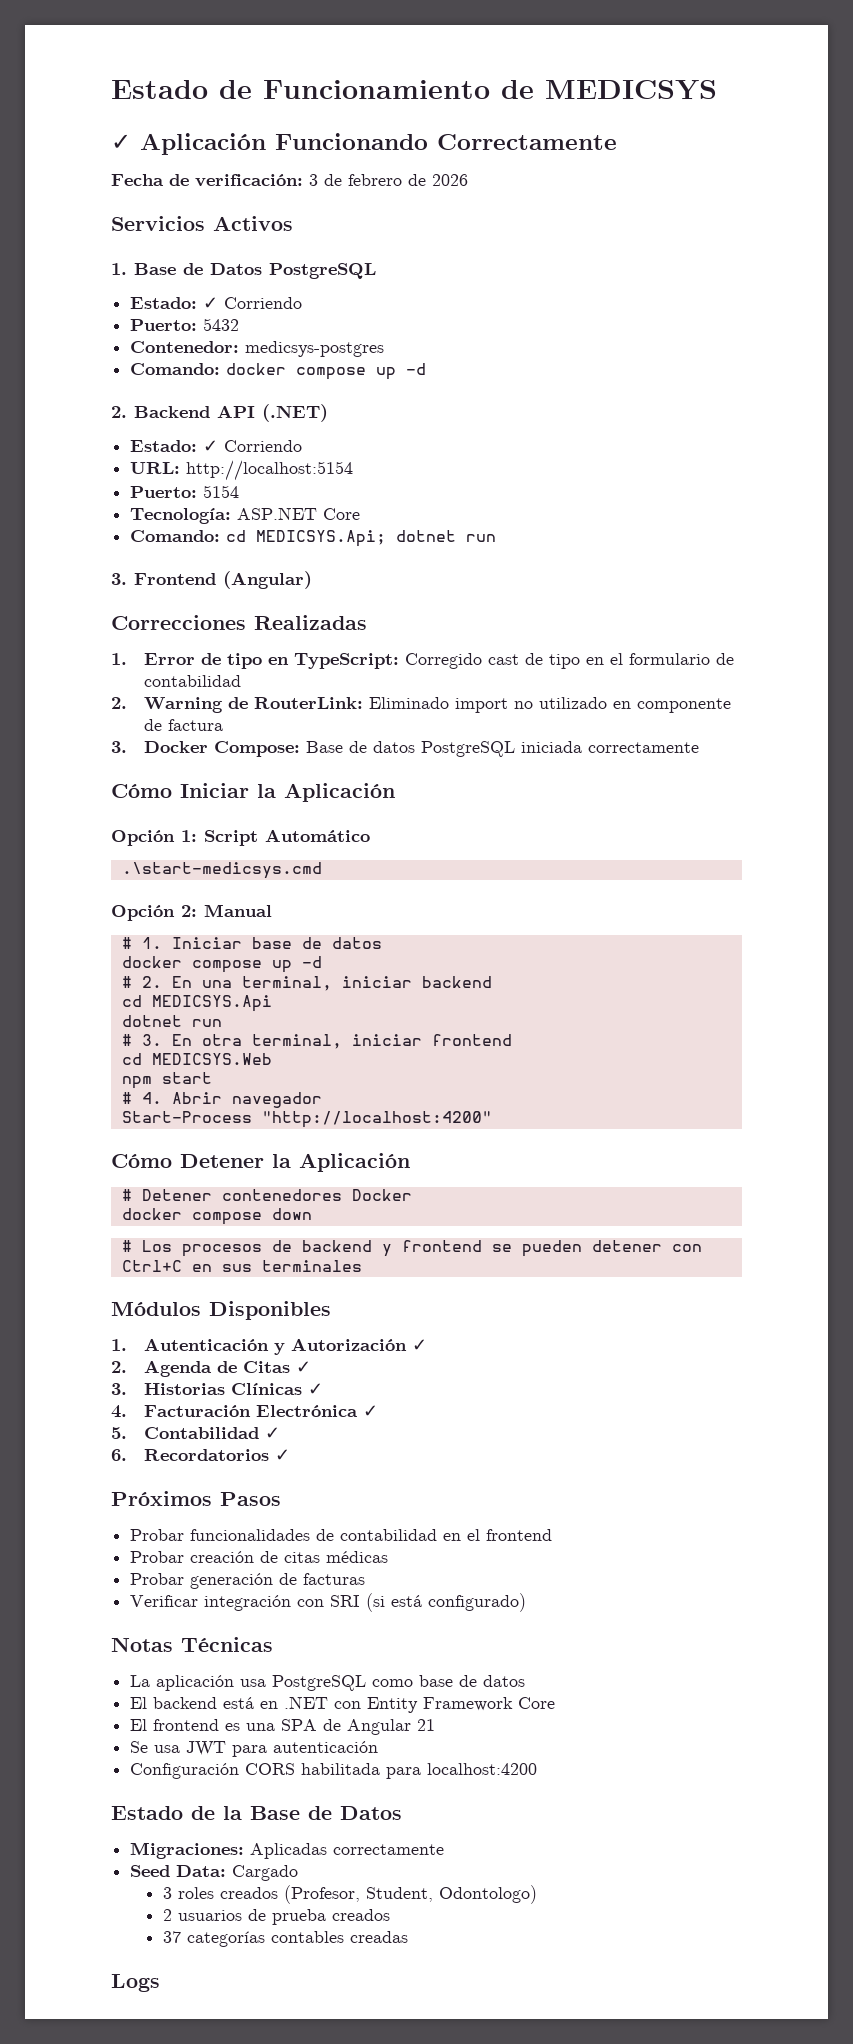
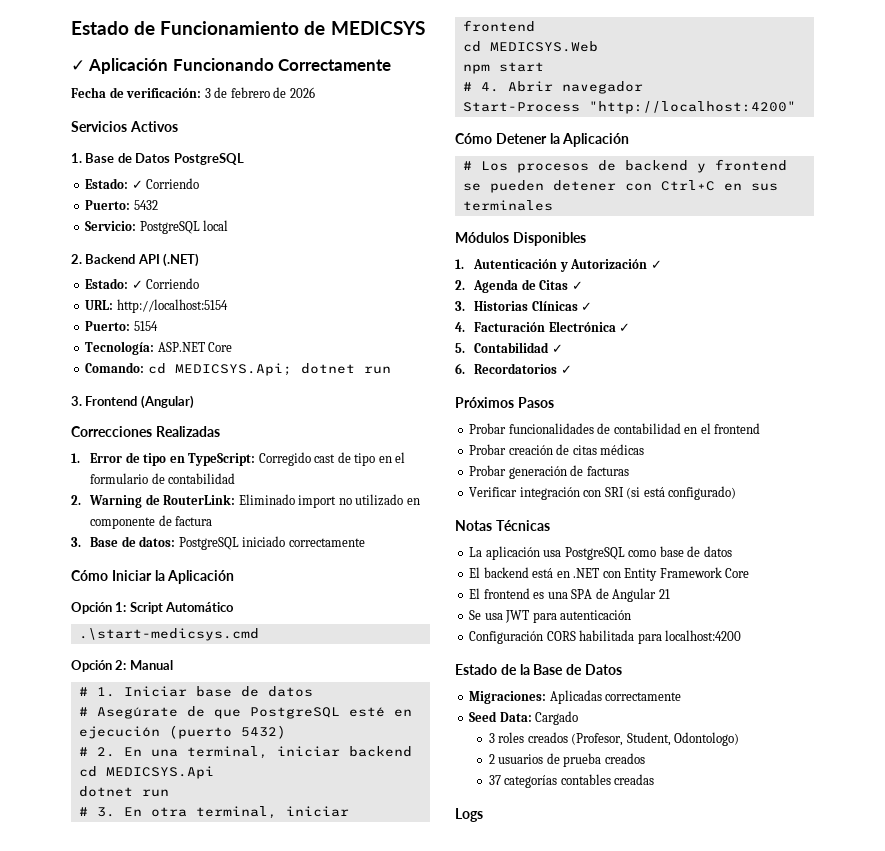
[130,341,385,357] [130,363,427,380] Contenedor: medicsys-postgres // Comando: docker compose up -d -> [85,220,229,234] Servicio: PostgreSQL local
[143,741,582,757] Docker Compose: Base de datos PostgreSQL iniciada -> [90,536,286,550] Base de datos: PostgreSQL iniciado
[121,956,322,973] docker compose up -d -> [78,706,412,719] [78,725,286,739] # Asegúrate de que PostgreSQL esté en ejecución (puerto 5432)
[121,1189,412,1201] [121,1208,312,1225] // # Detener contenedores Docker // docker compose down -> (630, 140) none

